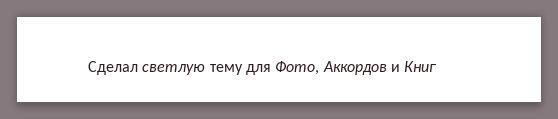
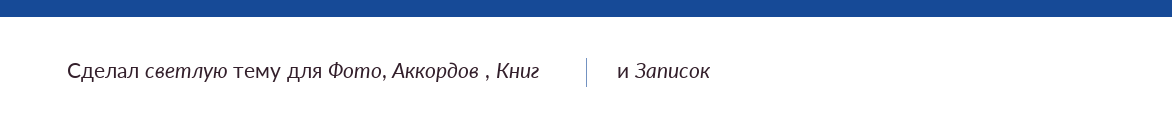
[390,61,438,72] и Книг -> [485,63,710,81] , Книг и Записок

